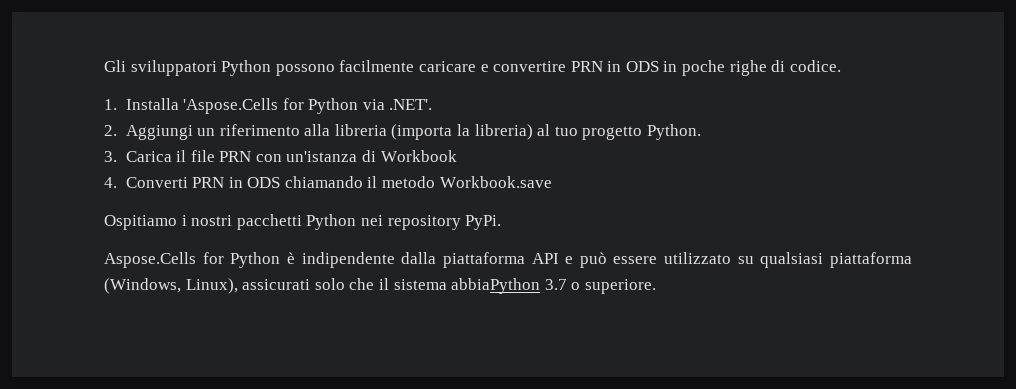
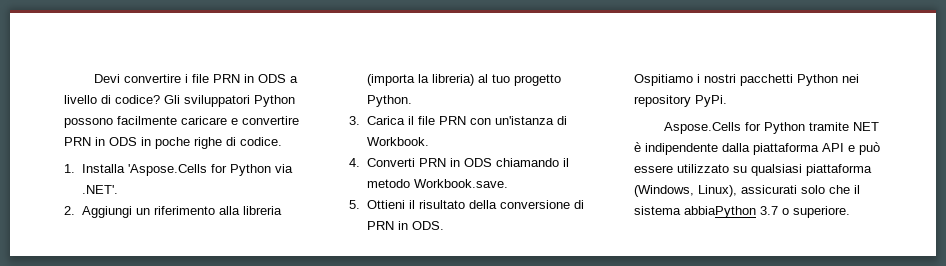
(104, 66) none -> [93,74,298,83] [64,95,160,104] Devi convertire i file PRN in ODS a livello di codice?
[380,150,457,162] Workbook -> [367,137,430,146] Workbook.
[439,176,552,188] Workbook.save -> [414,179,509,188] [349,200,585,209] [367,221,445,230] Workbook.save. // 5. Ottieni il risultato della conversione di PRN in ODS.
(281, 260) none -> [808,122,879,131] tramite NET

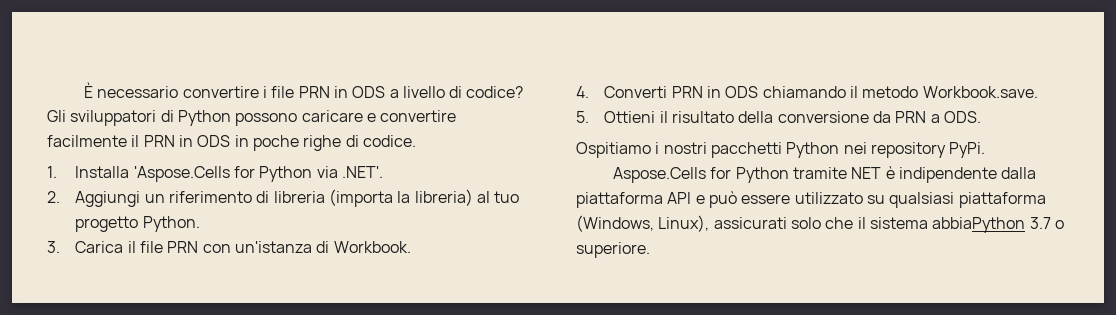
[93,74,120,83] Devi -> [83,82,179,98] È necessario
(250, 101) none -> [160,110,174,122] di
[117,116,177,125] facilmente -> (298, 119) none
(299, 120) none -> [47,135,140,147] facilmente il
[219,206,241,215] alla -> [256,191,270,203] di
[574,200,585,209] [367,221,409,230] di PRN in -> [872,111,940,123] da PRN a

